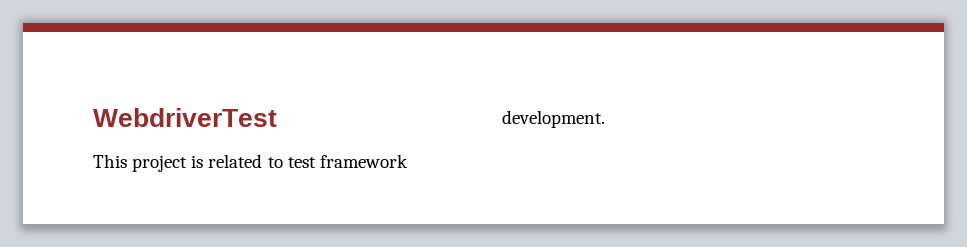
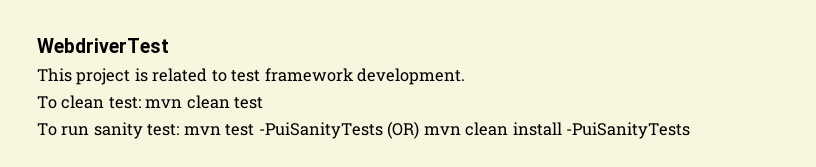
(605, 119) none -> [37,95,264,109] [37,121,691,139] // To clean test: mvn clean test // To run sanity test: mvn test -PuiSanityTests (OR) mvn clean install -PuiSanityTests

